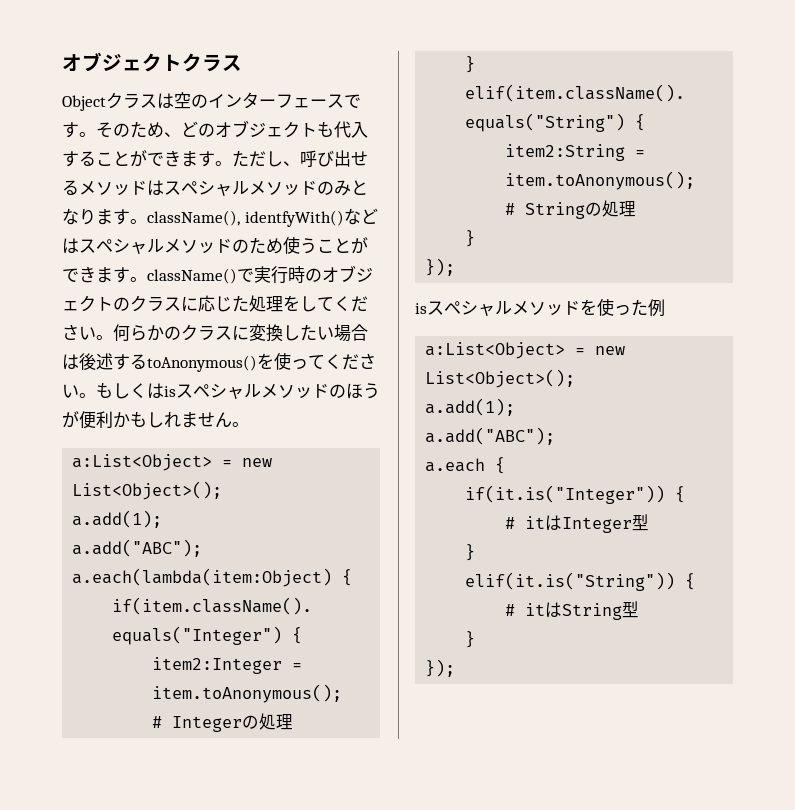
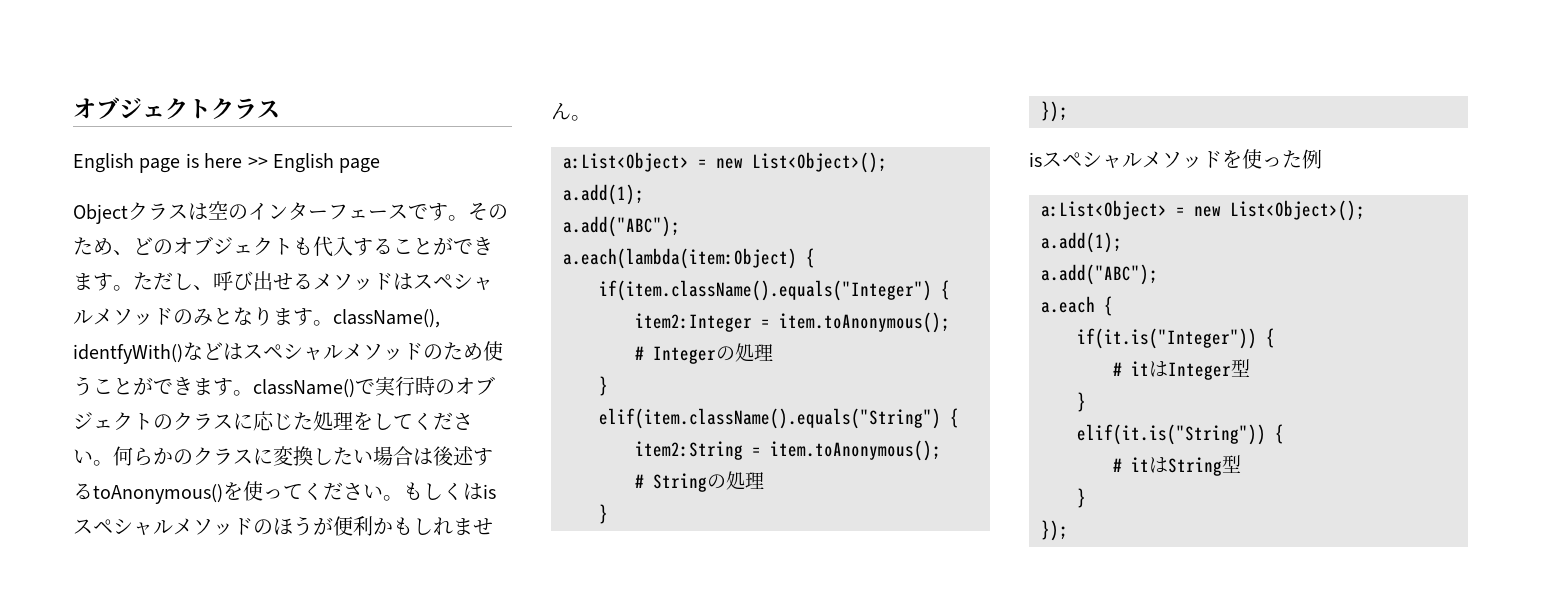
(242, 63) none -> [73,153,381,173] // English page is here >> English page

